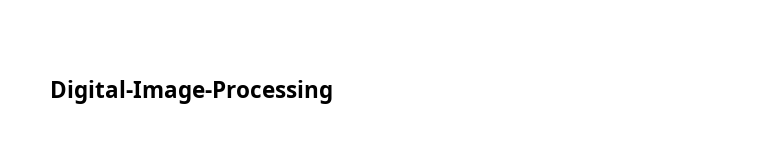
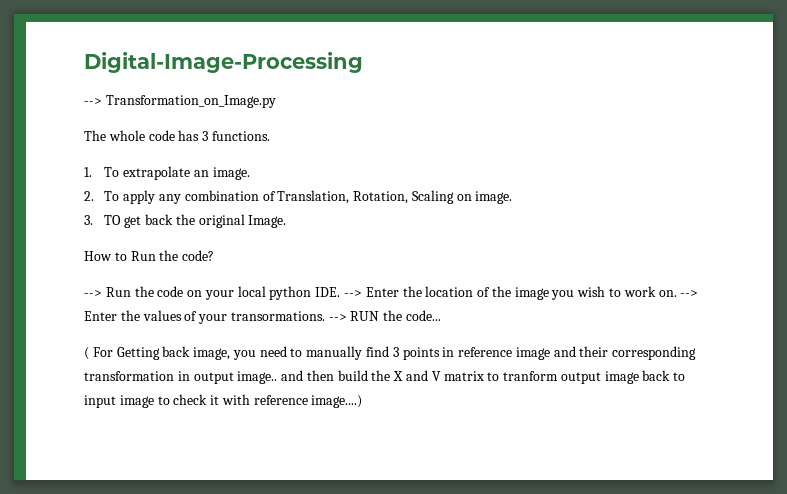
(333, 92) none -> [84,95,276,108] [84,130,270,141] [84,166,250,180] [84,190,513,204] [84,214,287,228] [84,250,215,261] [84,286,699,300] [84,310,442,324] [84,346,697,360] [84,370,686,384] [84,394,363,408] // --> Transformation_on_Image.py // The whole code has 3 functions. // 1. To extrapolate an image. // 2. To apply any combination of Translation, Rotation, Scaling on image. // 3. TO get back the original Image. // How to Run the code? // --> Run the code on your local python IDE. --> Enter the location of the image you wish to work on. --> Enter the values of your transormations. --> RUN the code... // ( For Getting back image, you need to manually find 3 points in reference image and their corresponding transformation in output image.. and then build the X and V matrix to tranform output image back to input image to check it with reference image....)

